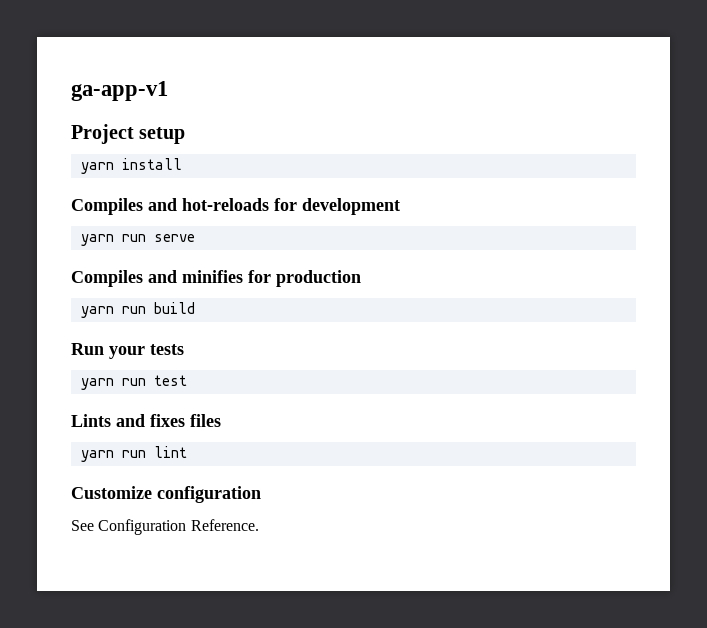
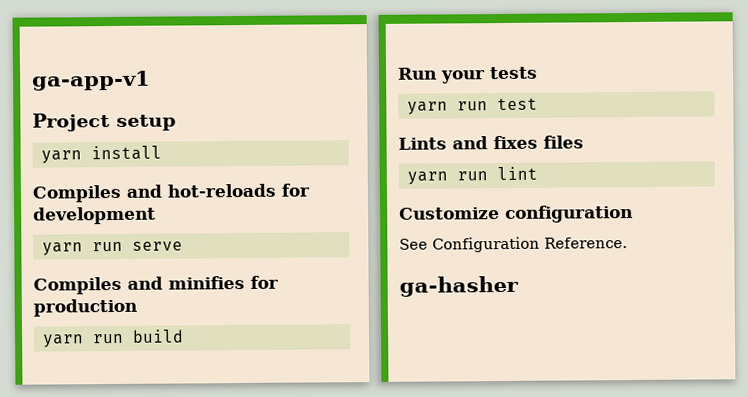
(259, 525) none -> [399,275,519,297] // ga-hasher

